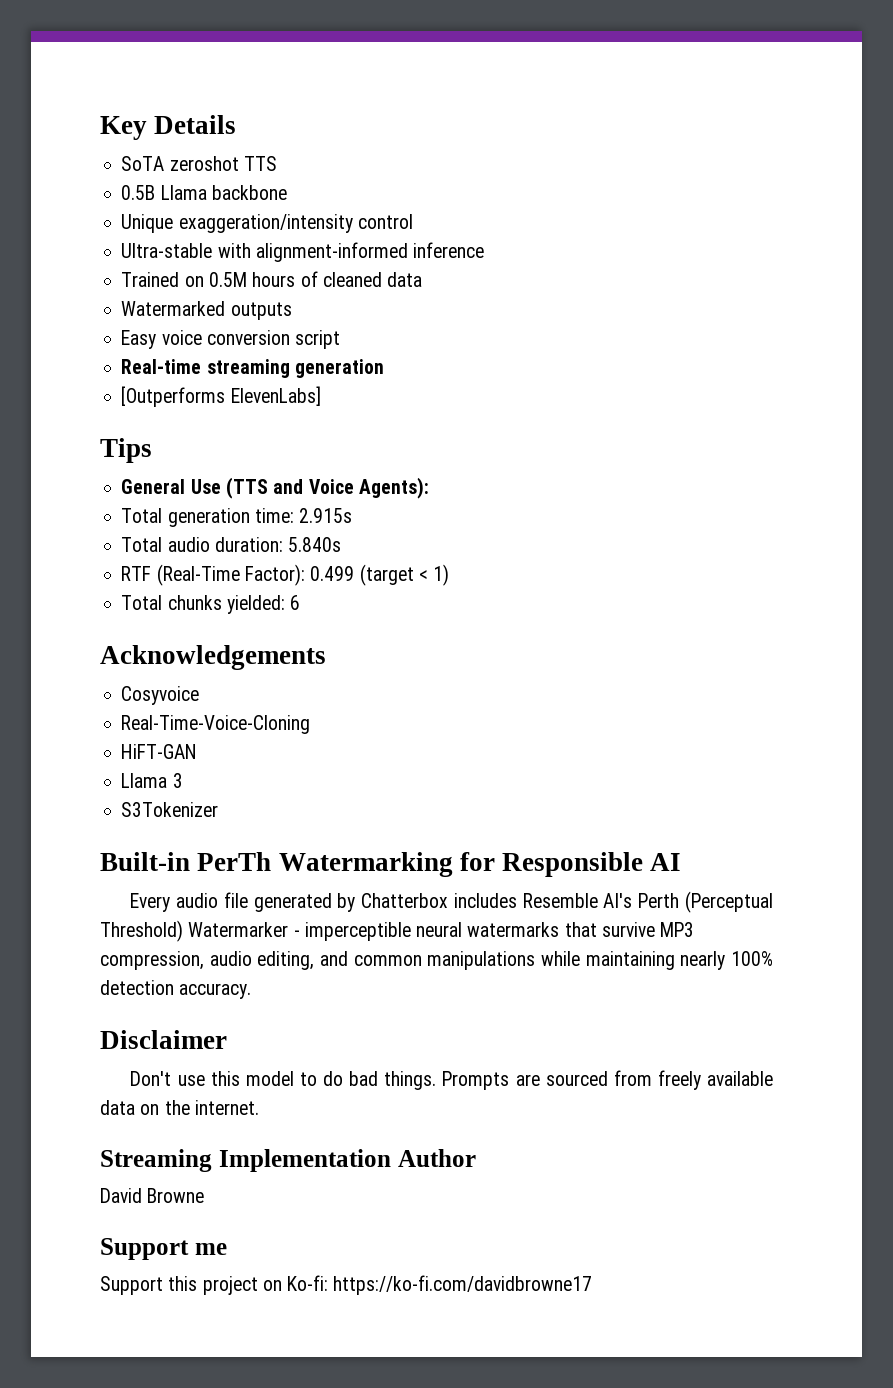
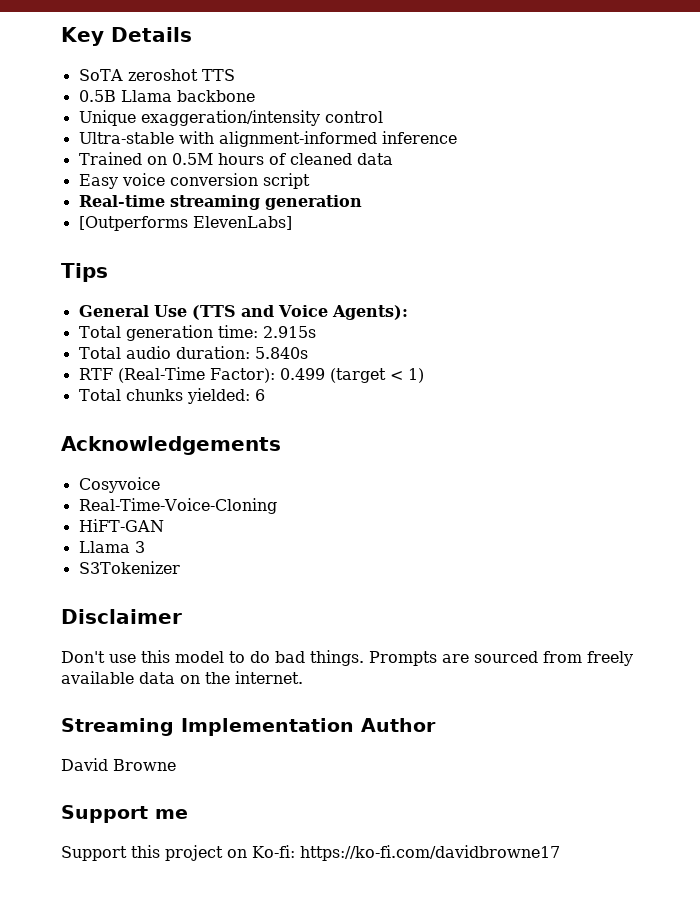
[121,301,292,320] // Watermarked outputs -> (393, 159) none
[100,852,682,877] [130,891,774,913] [100,920,695,942] [100,951,773,970] [100,980,252,999] // Built-in PerTh Watermarking for Responsible AI // Every audio file generated by Chatterbox includes Resemble AI's Perth (Perceptual Threshold) Watermarker - imperceptible neural watermarks that survive MP3 compression, audio editing, and common manipulations while maintaining nearly 100% detection accuracy. -> (180, 567) none

